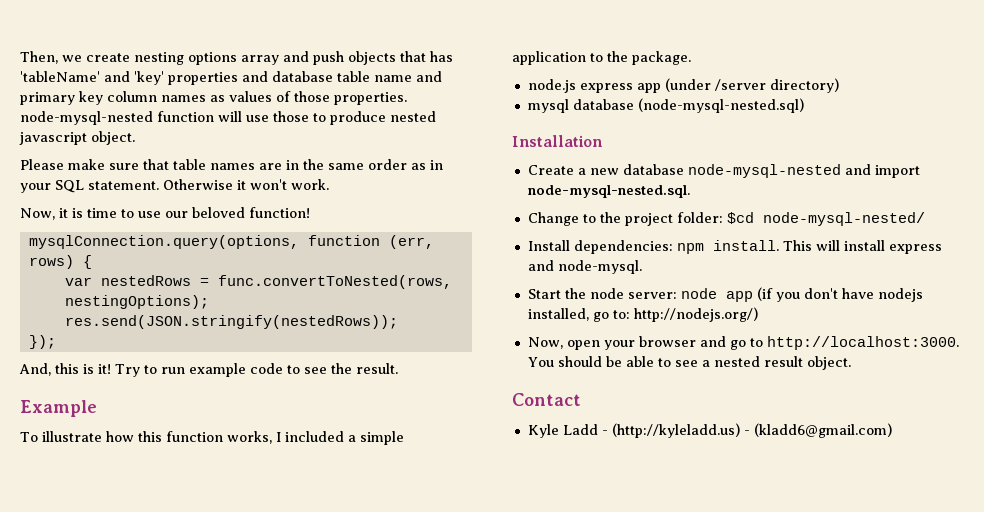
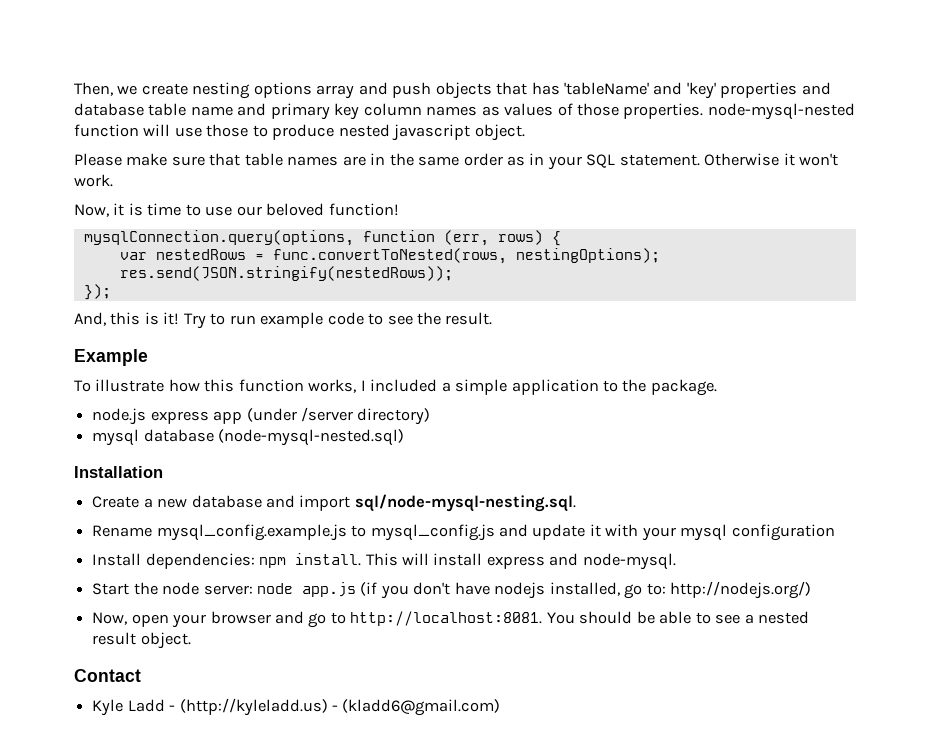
[687,164,841,178] node-mysql-nested -> (262, 501) none
[527,185,690,198] [527,212,925,226] node-mysql-nested.sql. // Change to the project folder: $cd node-mysql-nested/ -> [354,494,576,512] [92,524,835,541] sql/node-mysql-nesting.sql. // Rename mysql_config.example.js to mysql_config.js and update it with your mysql configuration
[725,291,753,302] app -> [301,582,356,597] app.js
[766,336,959,350] http://localhost:3000. -> [350,611,543,626] http://localhost:8081.

